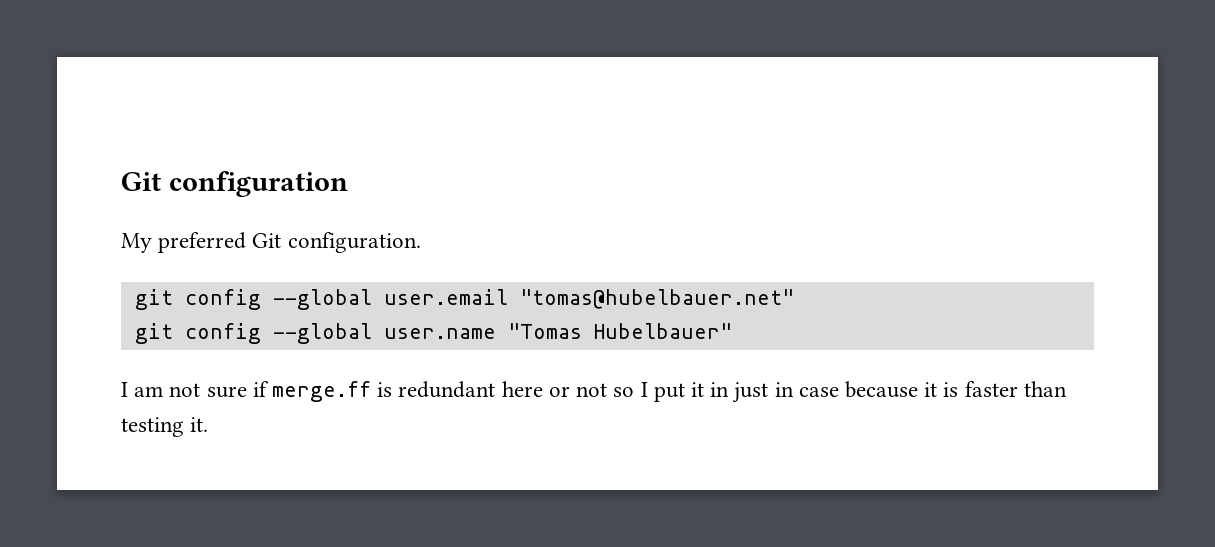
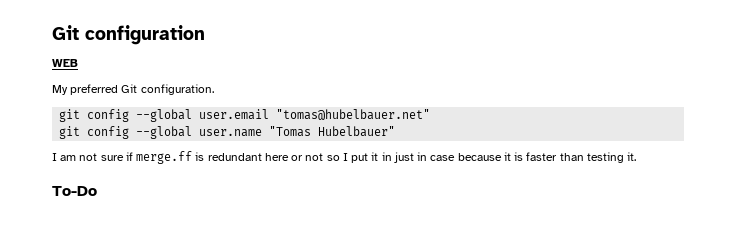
(348, 184) none -> [52,59,78,67] // WEB
(209, 424) none -> [52,186,97,196] // To-Do

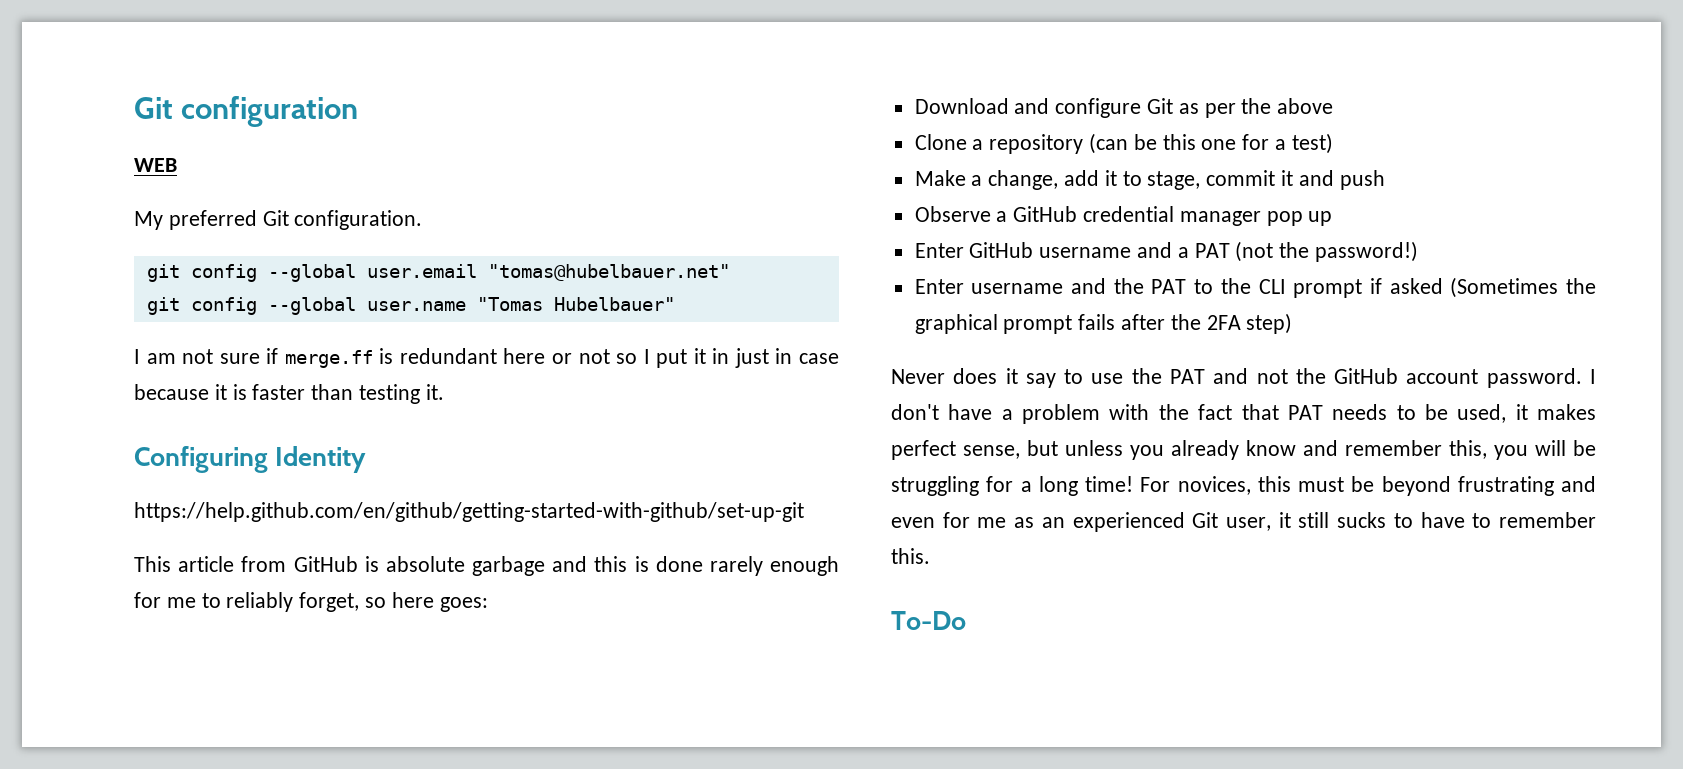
(637, 156) none -> [134,446,367,473] [134,502,804,522] [134,556,839,576] [134,592,488,612] [914,98,1334,118] [914,133,1333,154] [914,170,1385,190] [914,206,1333,226] [914,241,1419,262] [914,277,1596,298] [914,313,1293,334] [891,368,1596,388] [891,404,1596,424] [891,440,1596,460] [891,476,1596,496] [891,512,1596,532] [891,548,930,564] // Configuring Identity // https://help.github.com/en/github/getting-started-with-github/set-up-git // This article from GitHub is absolute garbage and this is done rarely enough for me to reliably forget, so here goes: // Download and configure Git as per the above // Clone a repository (can be this one for a test) // Make a change, add it to stage, commit it and push // Observe a GitHub credential manager pop up // Enter GitHub username and a PAT (not the password!) // Enter username and the PAT to the CLI prompt if asked (Sometimes the graphical prompt fails after the 2FA step) // Never does it say to use the PAT and not the GitHub account password. I don't have a problem with the fact that PAT needs to be used, it makes perfect sense, but unless you already know and remember this, you will be struggling for a long time! For novices, this must be beyond frustrating and even for me as an experienced Git user, it still sucks to have to remember this.

